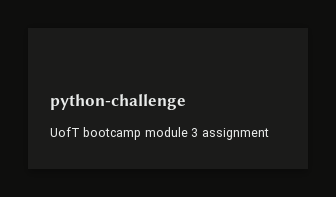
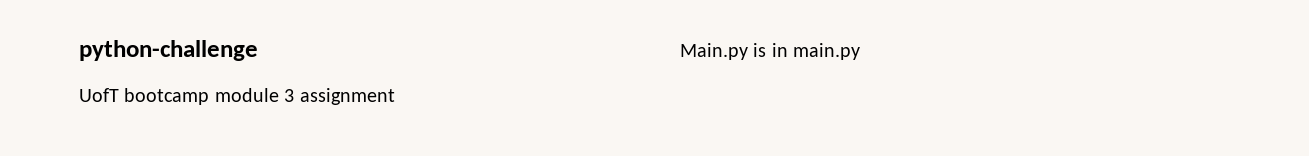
(269, 134) none -> [680,43,861,60] // Main.py is in main.py

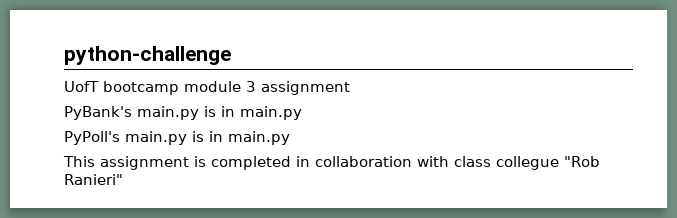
[680,43,861,60] Main.py is in main.py -> [64,106,302,120] [64,131,290,145] [63,156,600,170] [64,174,123,185] PyBank's main.py is in main.py // PyPoll's main.py is in main.py // This assignment is completed in collaboration with class collegue "Rob Ranieri"

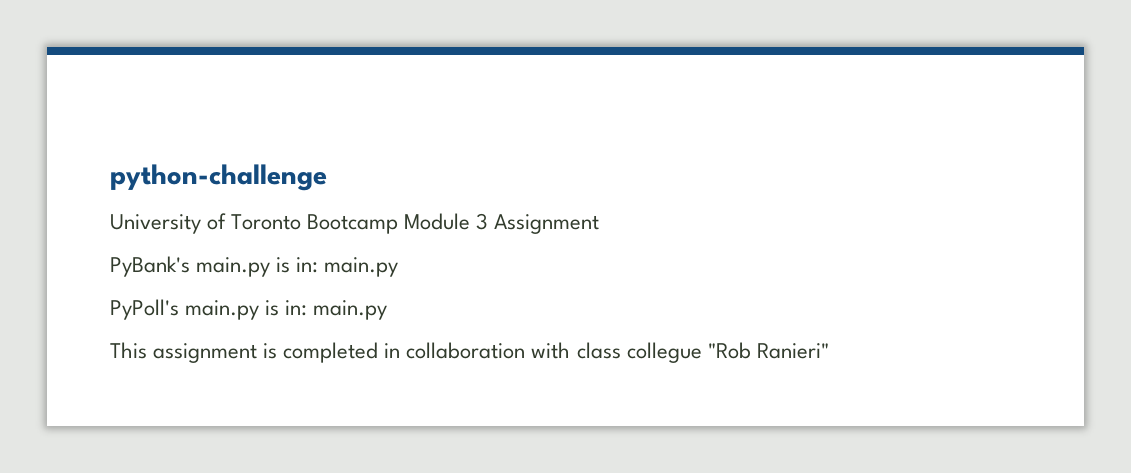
[64,81,350,95] UofT bootcamp module 3 assignment -> [110,213,600,234] University of Toronto Bootcamp Module 3 Assignment
[221,106,235,117] in -> [296,257,319,273] in:
[209,131,223,142] in -> [285,300,308,316] in:

